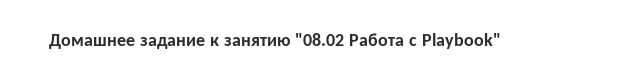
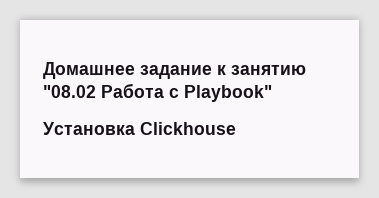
(502, 41) none -> [43,122,236,135] // Установка Clickhouse

